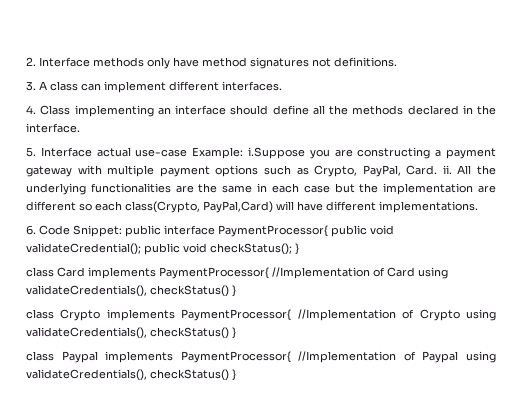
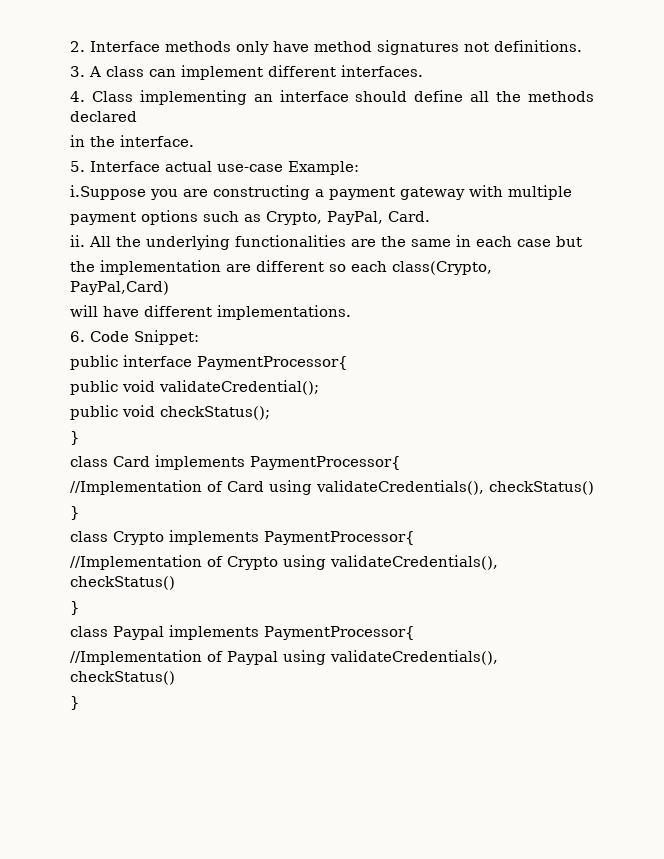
(459, 110) none -> (137, 116) //
(244, 153) none -> (359, 168) //
(155, 171) none -> (572, 192) //
(438, 170) none -> (430, 216) //
(355, 188) none -> (582, 241) //
(273, 207) none -> (169, 288) //
(122, 231) none -> (199, 337) //
(328, 231) none -> (348, 363) //
(141, 249) none -> (319, 387) //
(292, 249) none -> (270, 413) //
(269, 273) none -> (401, 463) //
(229, 291) none -> (594, 488) //
(292, 315) none -> (415, 538) //
(229, 333) none -> (175, 583) //
(291, 357) none -> (415, 633) //
(229, 375) none -> (175, 678) //

